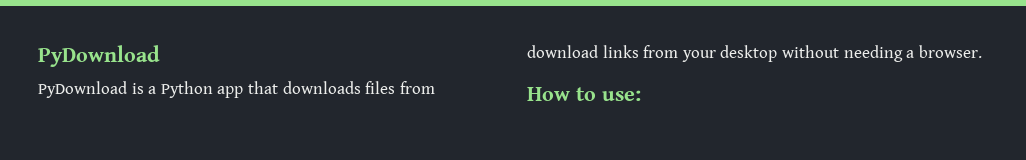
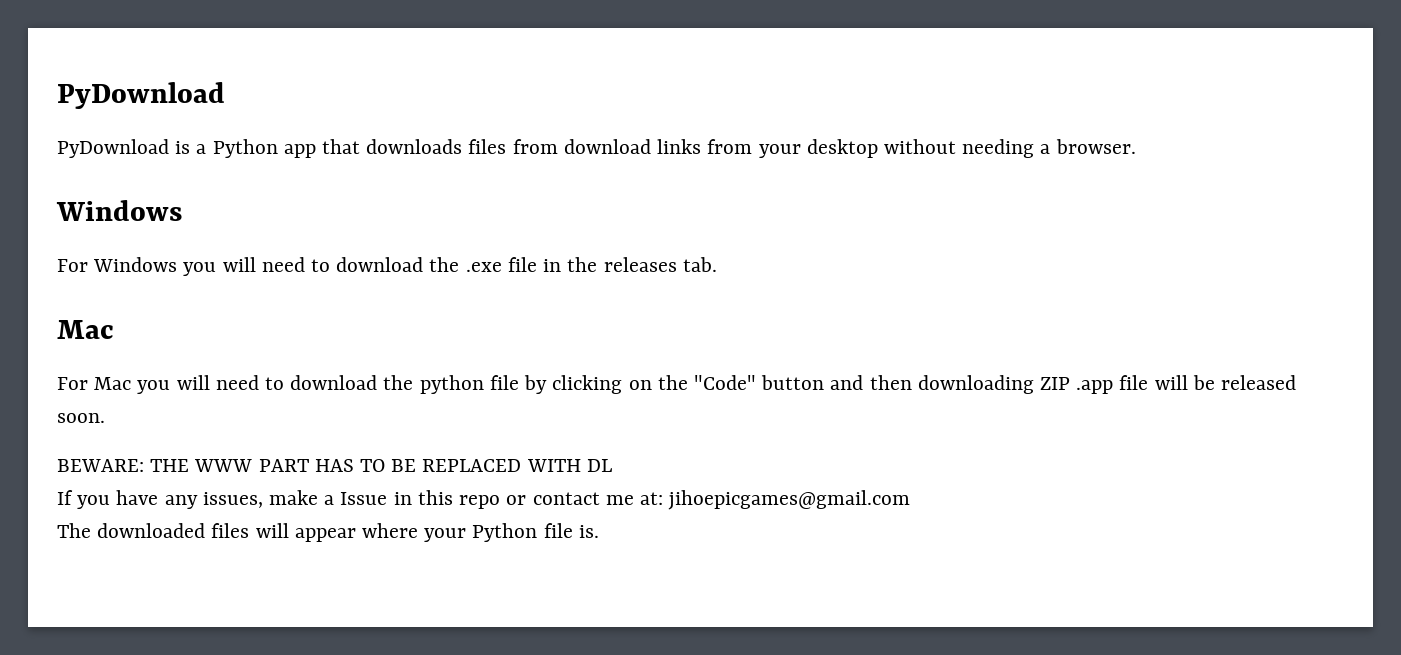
[527,87,641,101] How to use: -> [56,200,182,221] [57,257,717,276] [57,320,114,339] [57,375,1297,394] [57,413,105,423] [57,459,612,472] [57,490,911,510] [57,523,599,542] Windows // For Windows you will need to download the .exe file in the releases tab. // Mac // For Mac you will need to download the python file by clicking on the "Code" button and then downloading ZIP .app file will be released soon. // BEWARE: THE WWW PART HAS TO BE REPLACED WITH DL // If you have any issues, make a Issue in this repo or contact me at: jihoepicgames@gmail.com // The downloaded files will appear where your Python file is.

